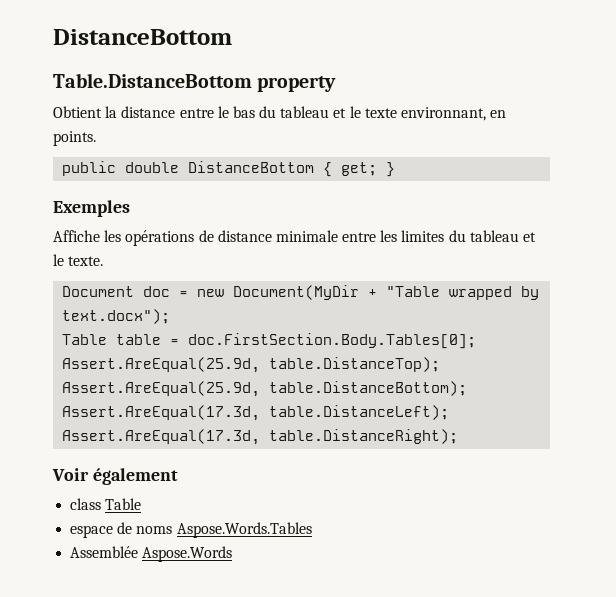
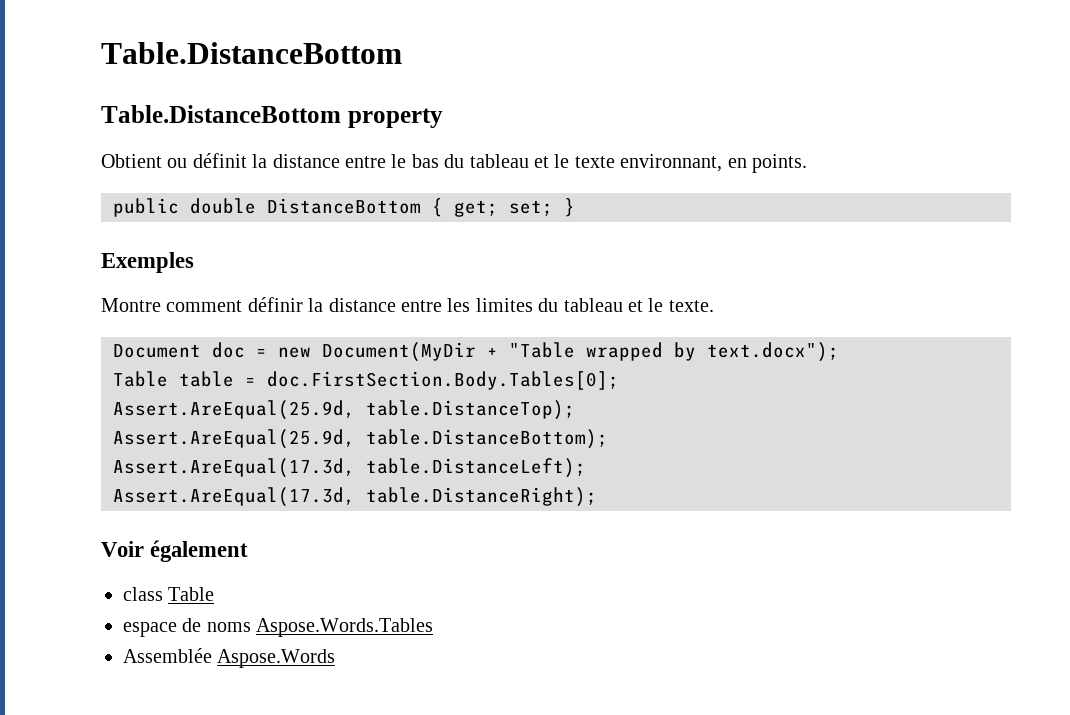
[53,29,232,45] DistanceBottom -> [101,42,402,64] Table.DistanceBottom
(102, 112) none -> [167,153,247,168] ou définit
(378, 169) none -> [509,200,553,216] set;
[53,230,338,246] Affiche les opérations de distance minimale -> [101,297,396,312] Montre comment définir la distance

